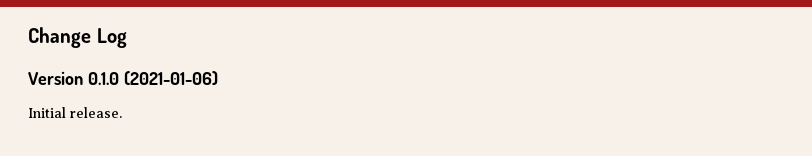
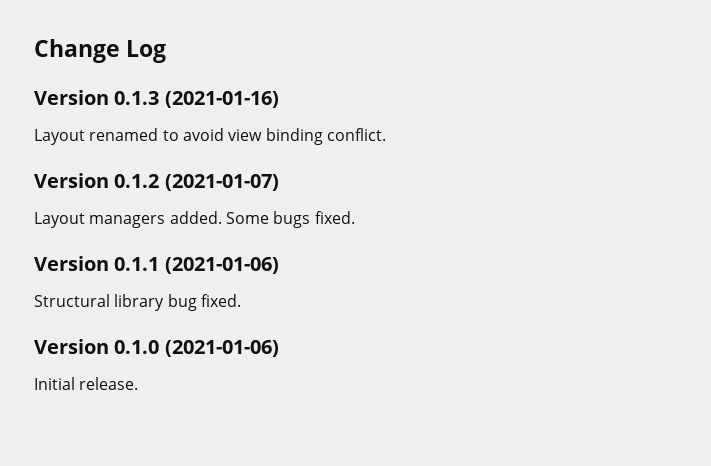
(127, 38) none -> [34,90,279,108] [34,128,386,145] [34,173,279,191] [34,211,355,228] [34,256,279,274] [34,294,241,311] // Version 0.1.3 (2021-01-16) // Layout renamed to avoid view binding conflict. // Version 0.1.2 (2021-01-07) // Layout managers added. Some bugs fixed. // Version 0.1.1 (2021-01-06) // Structural library bug fixed.

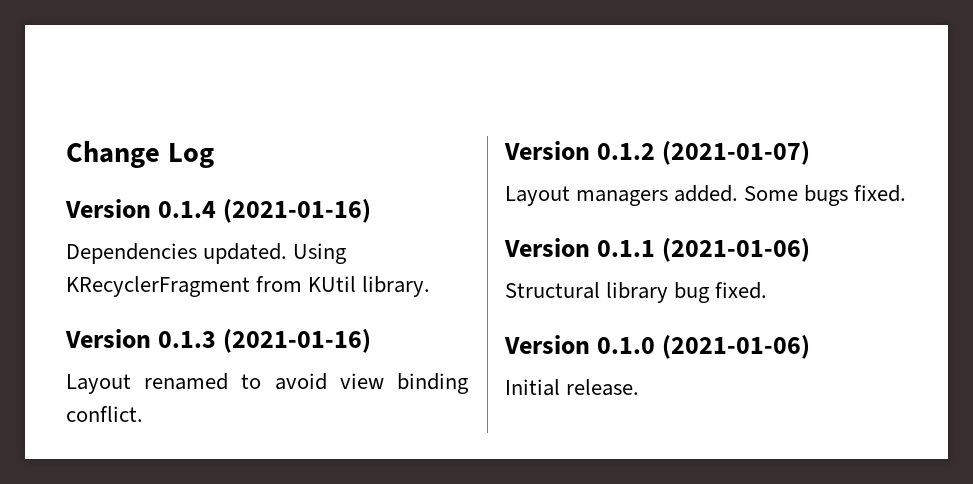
(167, 51) none -> [65,199,372,223] [66,243,348,264] [66,276,431,297] // Version 0.1.4 (2021-01-16) // Dependencies updated. Using KRecyclerFragment from KUtil library.

